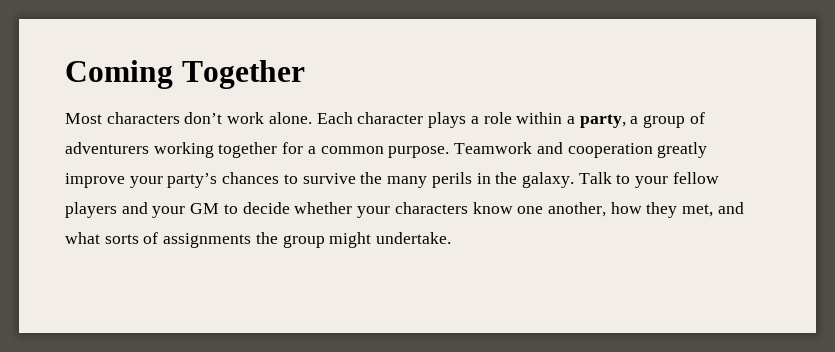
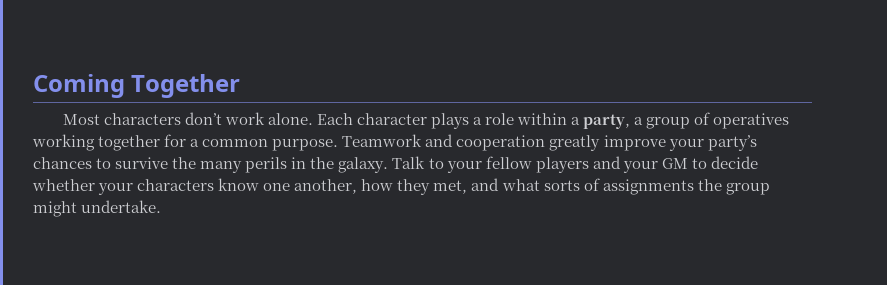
[65,142,149,154] adventurers -> [713,113,790,129] operatives

